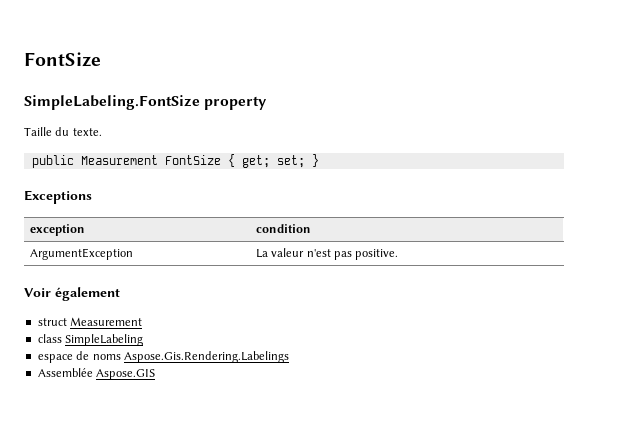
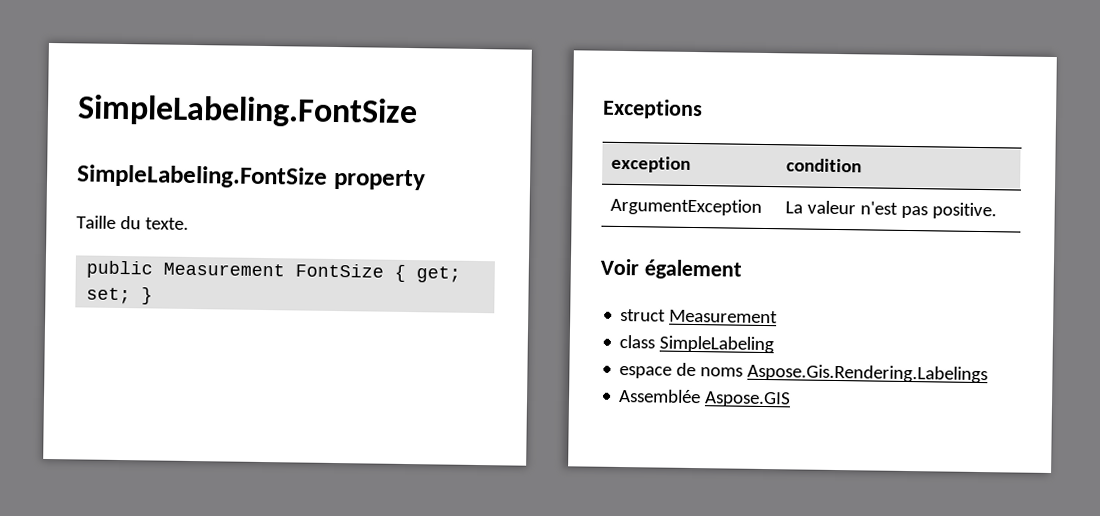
[24,52,101,67] FontSize -> [77,94,418,129] SimpleLabeling.FontSize

